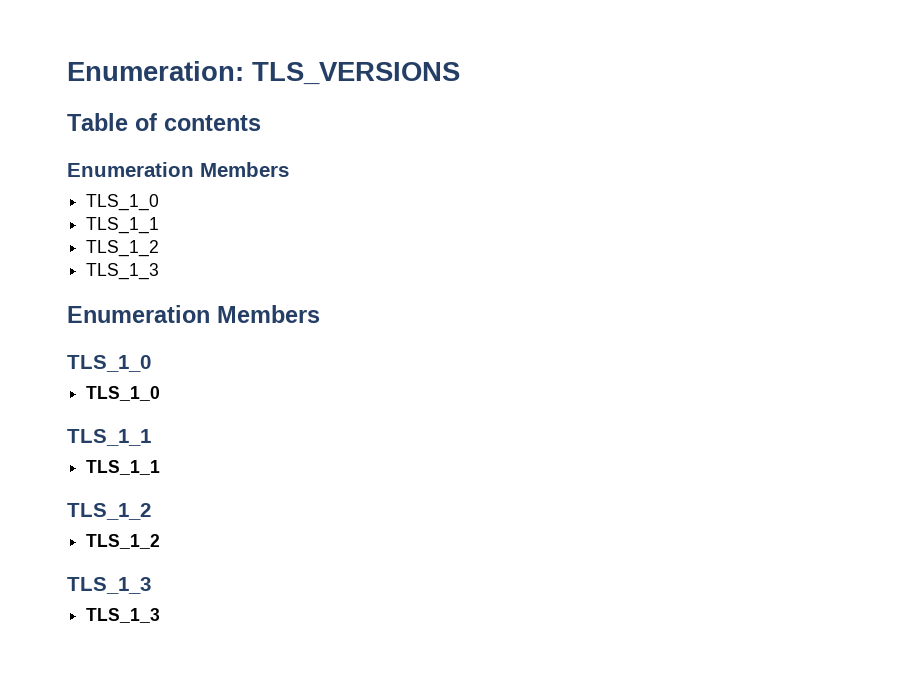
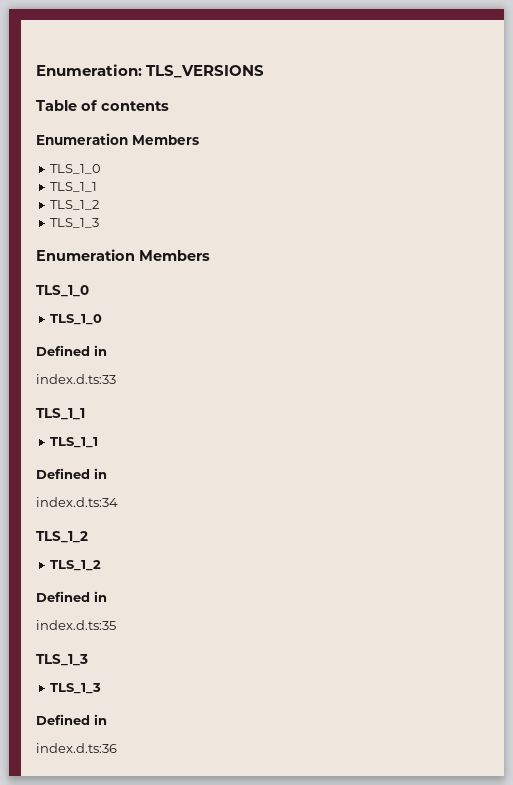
(161, 393) none -> [36,345,107,356] [36,374,116,384] // Defined in // index.d.ts:33
(161, 467) none -> [36,468,107,479] [36,497,118,507] // Defined in // index.d.ts:34
(161, 541) none -> [36,591,107,602] [36,620,116,630] // Defined in // index.d.ts:35
(161, 615) none -> [36,714,107,725] [36,743,117,753] // Defined in // index.d.ts:36

